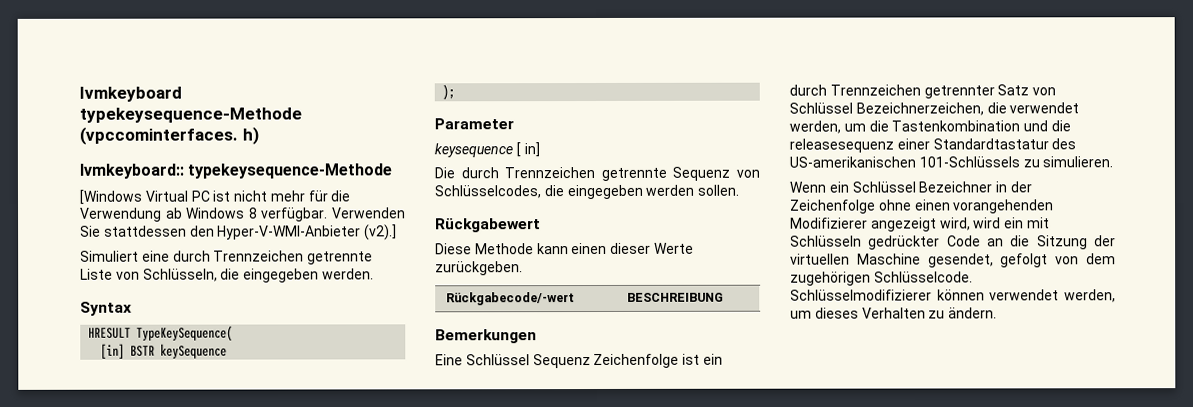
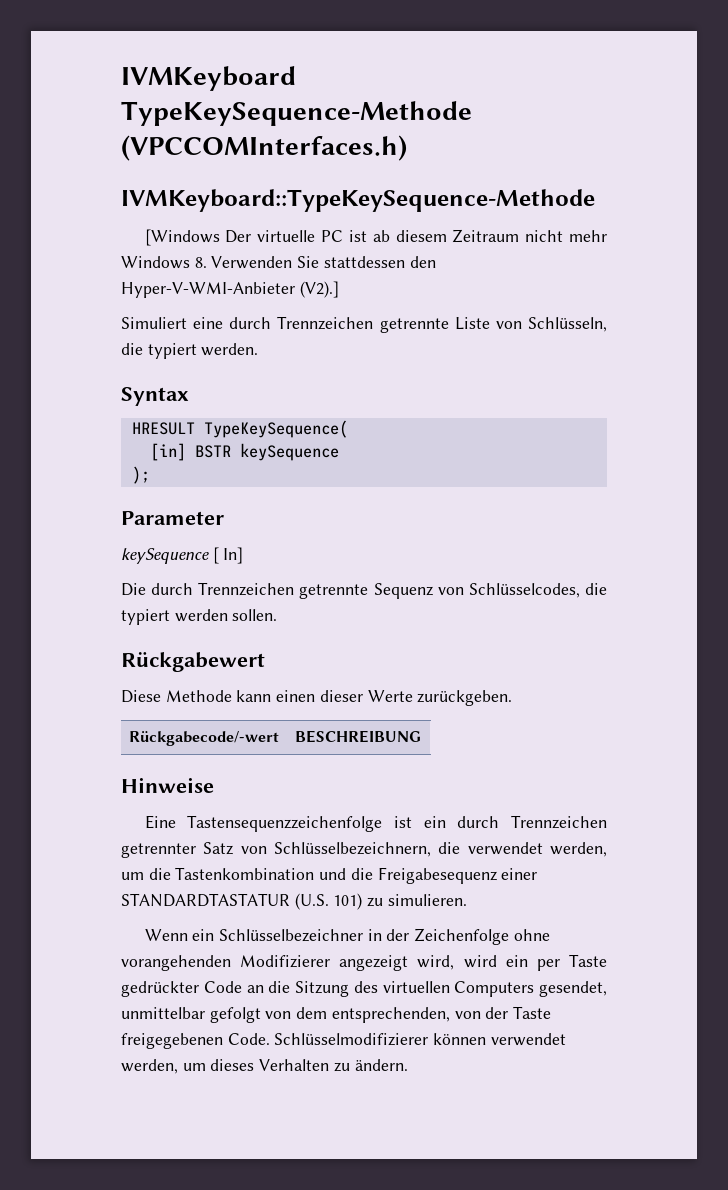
[79,86,182,102] [79,107,302,123] [79,126,259,145] [79,163,393,179] [79,189,351,205] [80,207,329,222] Ivmkeyboard typekeysequence-Methode (vpccominterfaces. h) // Ivmkeyboard:: typekeysequence-Methode // [Windows Virtual PC ist nicht mehr für die Verwendung ab Windows 8 verfügbar. -> [121,66,296,91] [121,101,472,126] [121,135,407,161] [121,189,595,212] [144,229,607,246] [121,256,207,269] IVMKeyboard TypeKeySequence-Methode (VPCCOMInterfaces.h) // IVMKeyboard::TypeKeySequence-Methode // [Windows Der virtuelle PC ist ab diesem Zeitraum nicht mehr Windows 8.
[364,224,398,241] (v2).] -> [299,281,339,298] (V2).]
[243,268,320,283] eingegeben -> [147,343,197,359] typiert
[434,142,540,158] keysequence [ in] -> [121,547,244,564] keySequence [ In]
[566,184,643,200] eingegeben -> [121,609,170,625] typiert
[435,329,537,344] Bemerkungen -> [121,777,214,793] Hinweise
[465,353,680,369] Schlüssel Sequenz Zeichenfolge -> [187,815,383,832] Tastensequenzzeichenfolge
[789,102,984,116] Schlüssel Bezeichnerzeichen, -> [274,842,431,857] Schlüsselbezeichnern,
[789,138,1077,153] [789,156,1020,168] releasesequenz einer Standardtastatur des US-amerikanischen 101-Schlüssels -> [377,867,538,884] [121,893,363,910] Freigabesequenz einer STANDARDTASTATUR (U.S. 101)
[851,181,993,193] Schlüssel Bezeichner -> [218,929,363,942] Schlüsselbezeichner
[913,199,951,211] einen -> (550, 935) none
[1026,217,1050,229] [790,235,862,247] mit Schlüsseln -> [536,954,608,971] per Taste
[1094,235,1116,247] [790,253,1116,268] [790,271,973,286] der virtuellen Maschine gesendet, gefolgt von dem zugehörigen Schlüsselcode. -> [353,981,607,997] [121,1006,552,1023] [121,1033,270,1049] des virtuellen Computers gesendet, unmittelbar gefolgt von dem entsprechenden, von der Taste freigegebenen Code.

